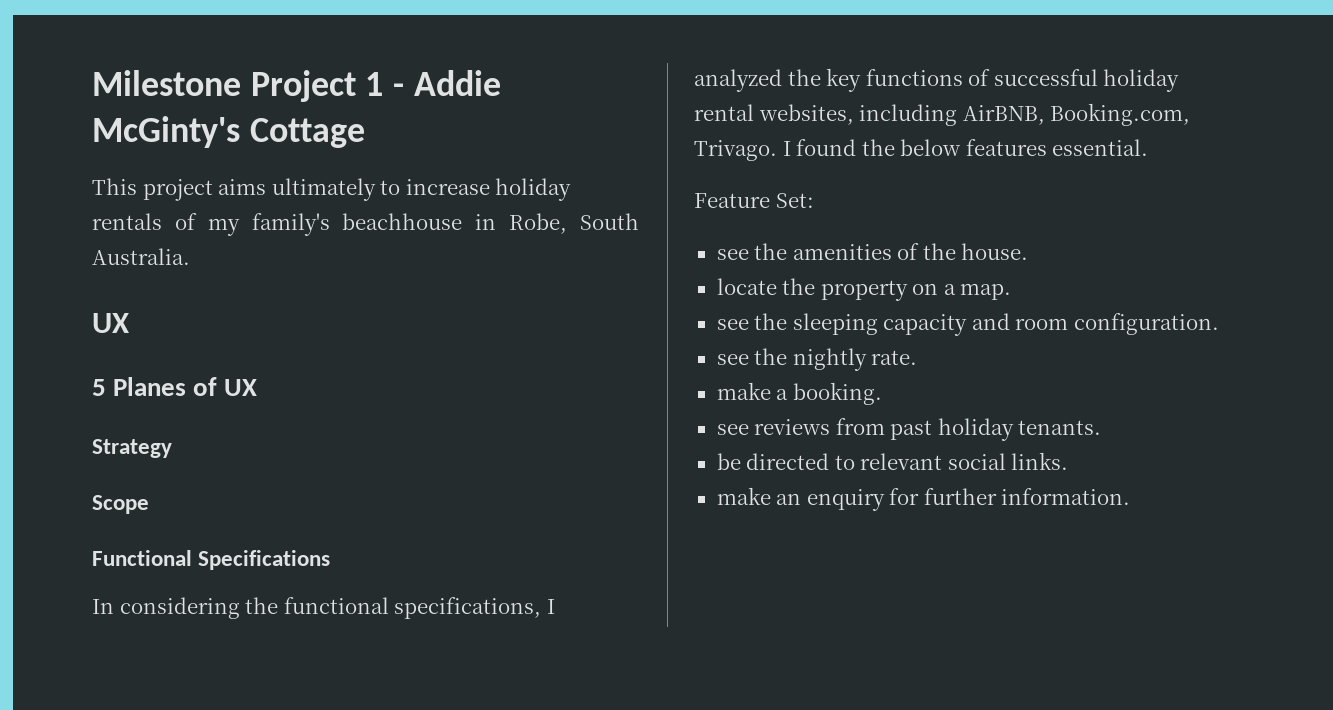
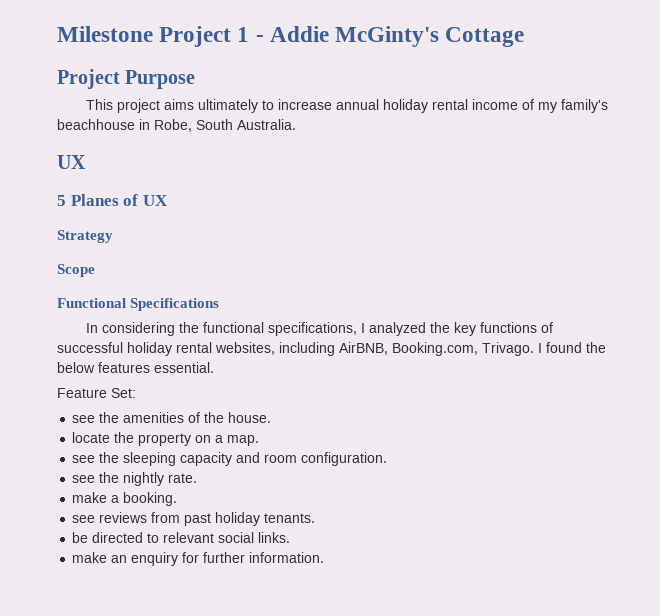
(365, 133) none -> [57,69,196,89] // Project Purpose
[495,178,572,201] [92,213,162,230] holiday rentals -> [335,99,518,113] annual holiday rental income

